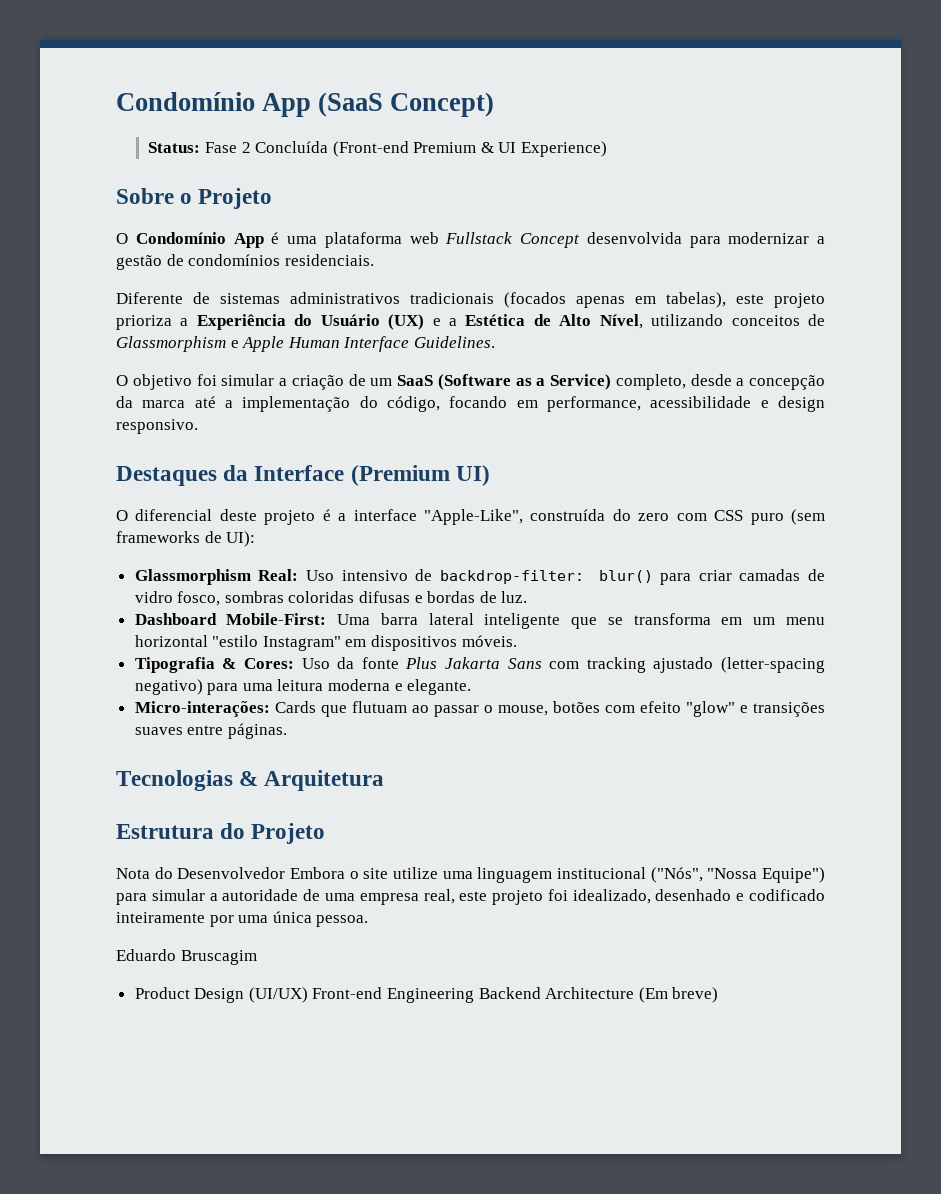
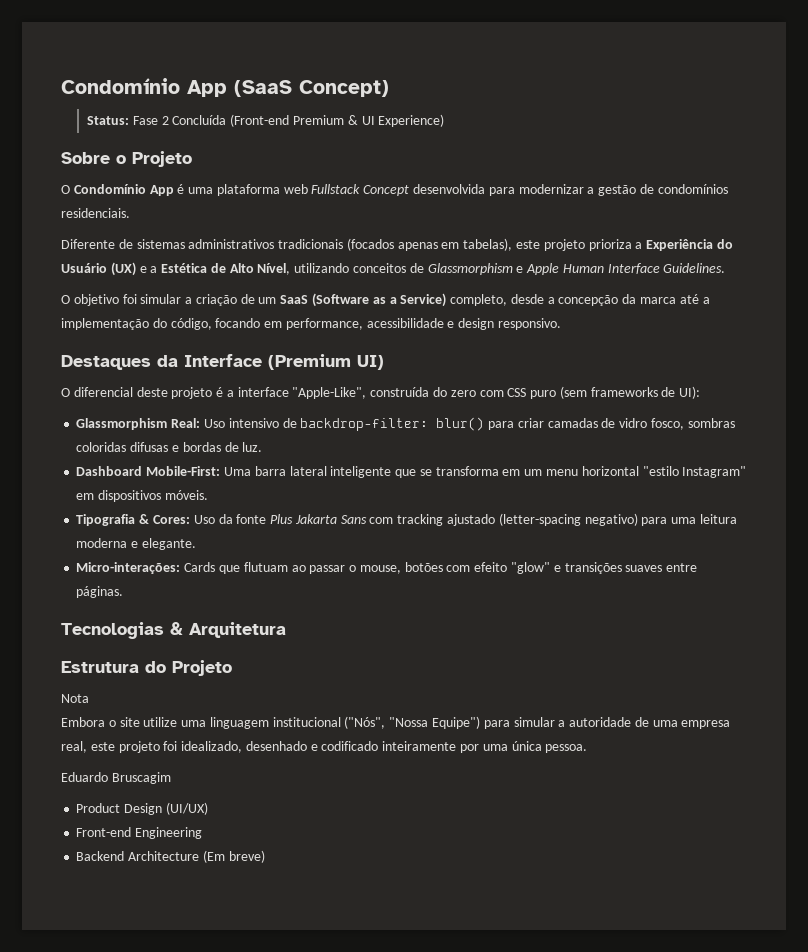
[154,867,286,879] do Desenvolvedor -> (89, 698) //
(308, 995) none -> (208, 808) //
(475, 995) none -> (203, 833) //

